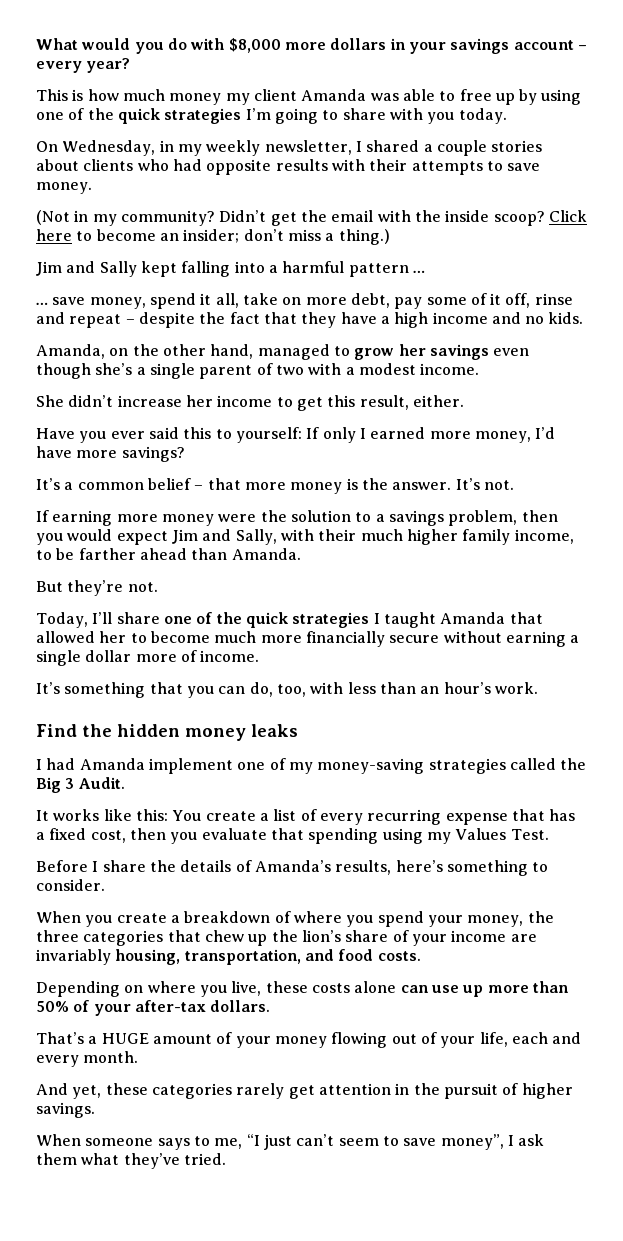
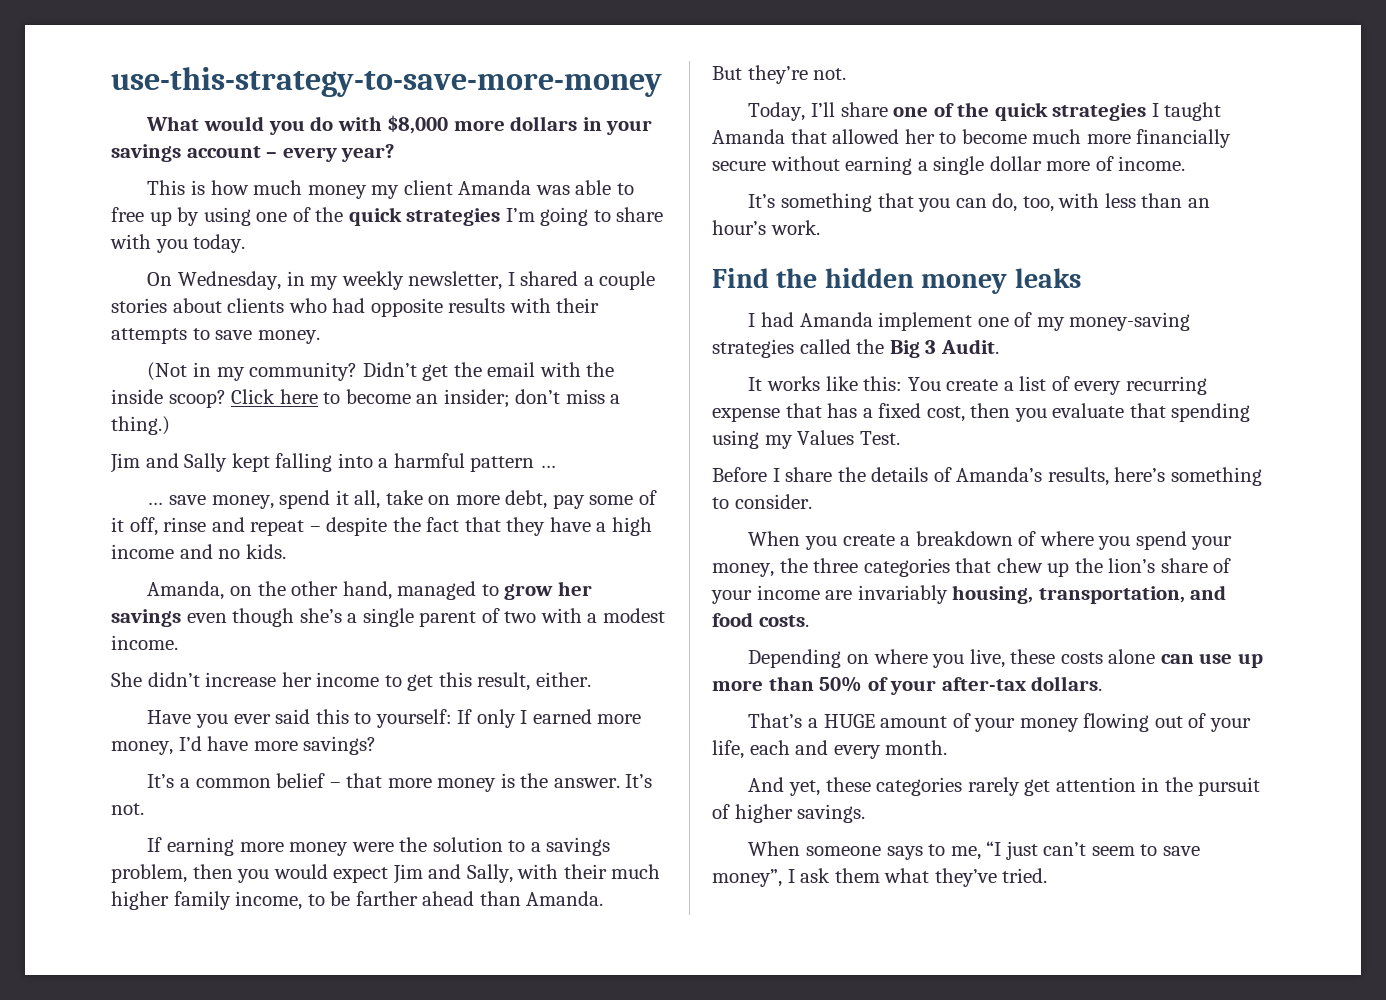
(36, 44) none -> [111,67,662,97] use-this-strategy-to-save-more-money //

